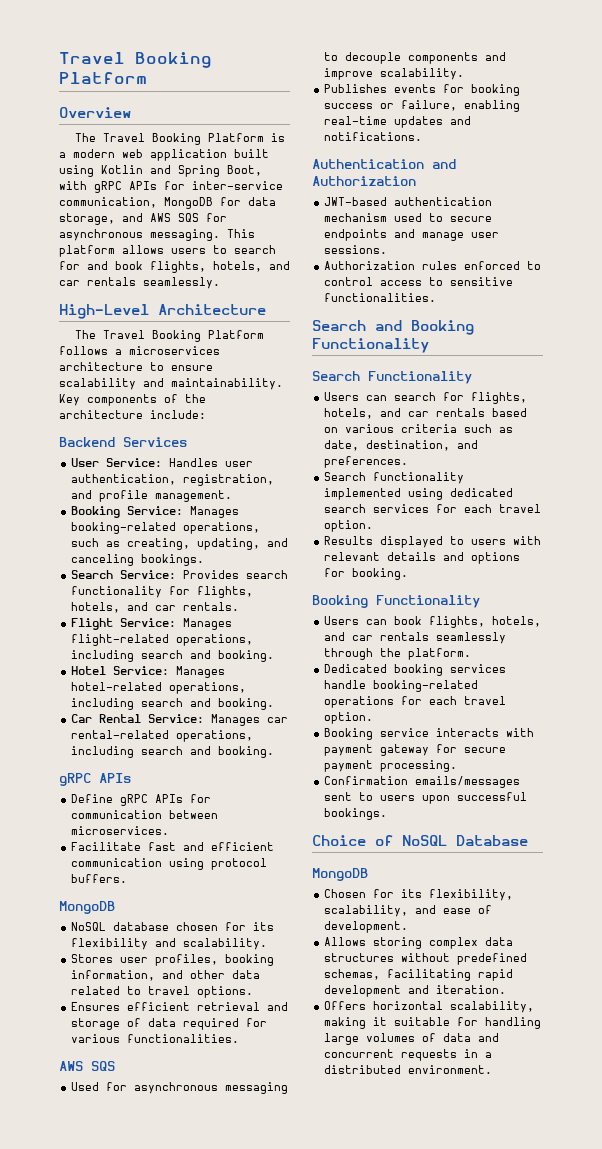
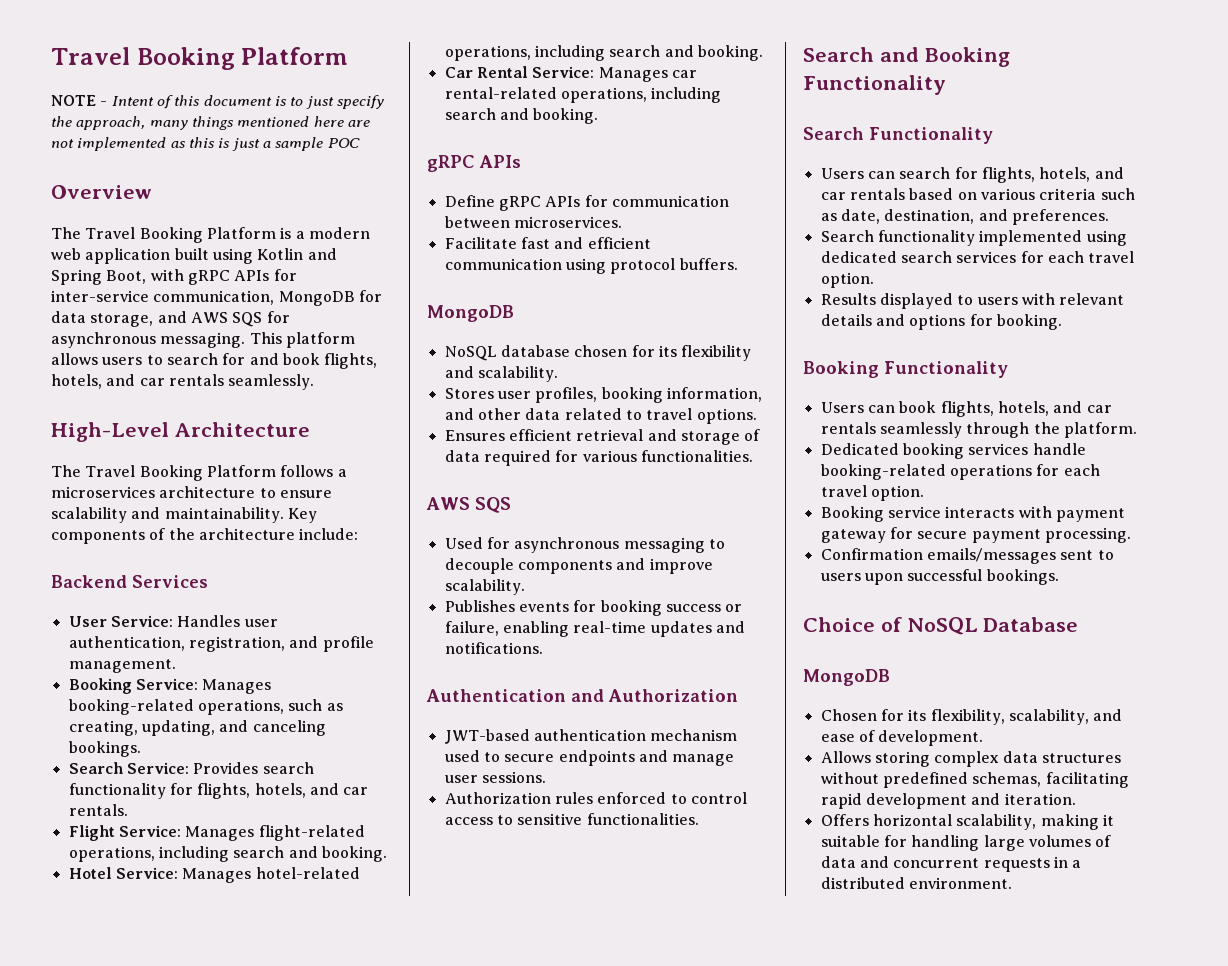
[59,52,212,68] [59,72,147,84] Travel Booking Platform -> [51,47,349,70] [51,95,384,109] [51,116,370,130] [51,137,360,151] Travel Booking Platform // NOTE - Intent of this document is to just specify the approach, many things mentioned here are not implemented as this is just a sample POC

